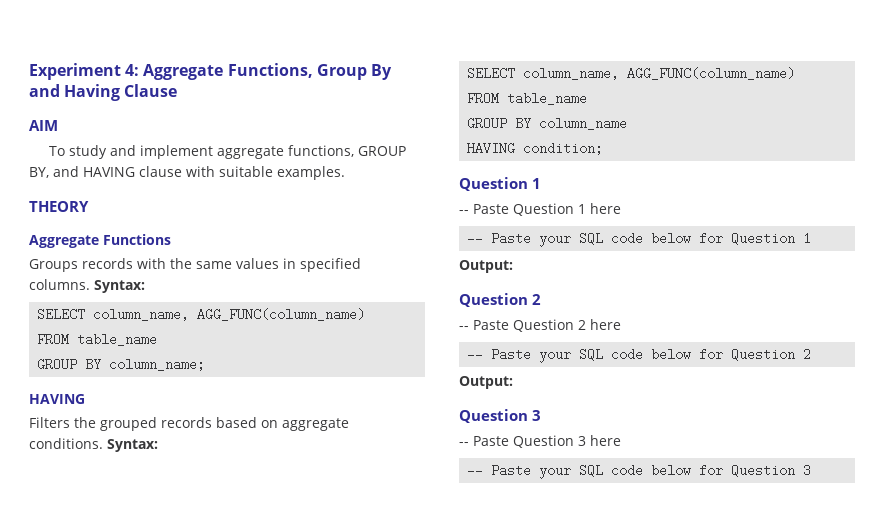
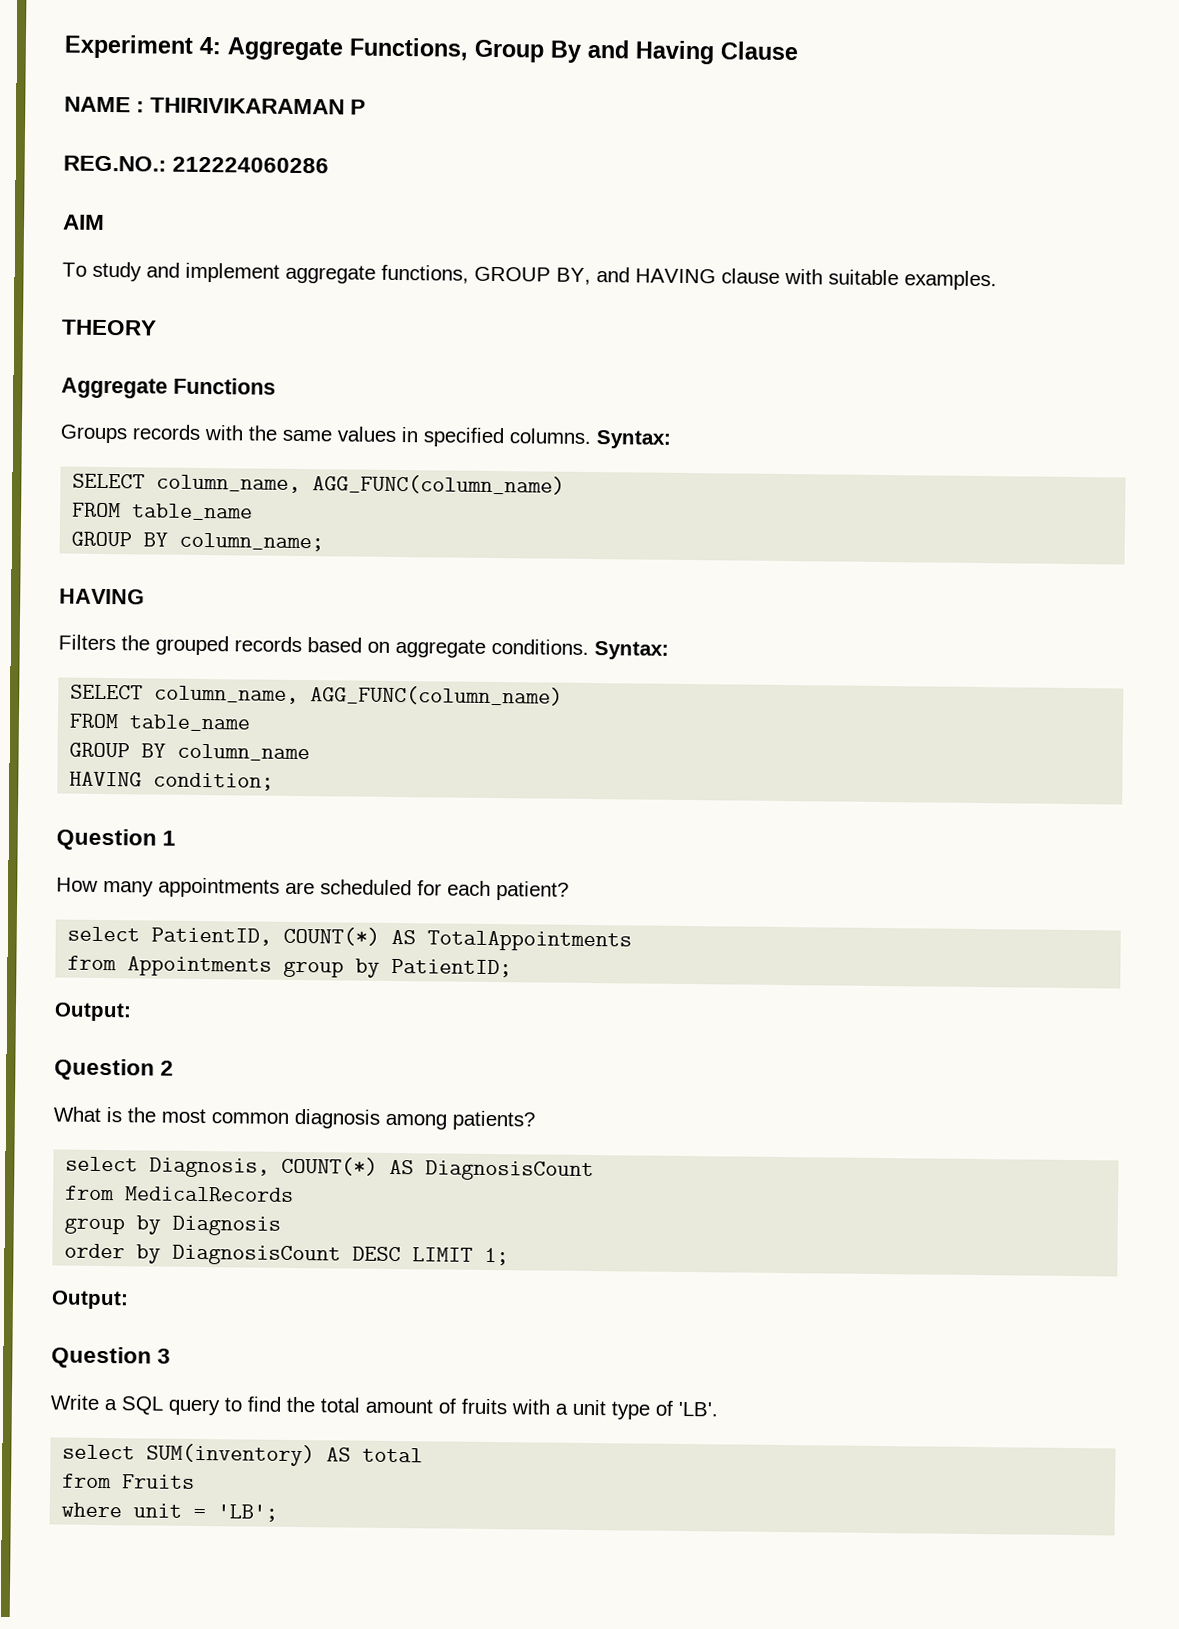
(178, 90) none -> [64,96,367,115] [63,155,330,174] // NAME : THIRIVIKARAMAN P // REG.NO.: 212224060286
[459,203,621,216] [467,232,812,247] [459,260,513,273] [459,293,542,307] [459,319,621,332] [467,348,812,363] [459,376,513,389] [459,409,542,423] [459,435,621,448] [467,464,812,479] -- Paste Question 1 here // -- Paste your SQL code below for Question 1 // Output: // Question 2 // -- Paste Question 2 here // -- Paste your SQL code below for Question 2 // Output: // Question 3 // -- Paste Question 3 here // -- Paste your SQL code below for Question 3 -> [56,877,569,901] [67,926,633,952] [67,955,513,978] [54,1002,132,1022] [54,1058,175,1081] [53,1106,535,1131] [65,1156,595,1182] [65,1185,295,1202] [64,1215,282,1236] [64,1243,510,1266] [51,1290,129,1310] [51,1346,172,1369] [50,1394,718,1420] [62,1443,424,1467] [62,1473,196,1489] [61,1502,279,1522] How many appointments are scheduled for each patient? // select PatientID, COUNT(*) AS TotalAppointments // from Appointments group by PatientID; // Output: // Question 2 // What is the most common diagnosis among patients? // select Diagnosis, COUNT(*) AS DiagnosisCount // from MedicalRecords // group by Diagnosis // order by DiagnosisCount DESC LIMIT 1; // Output: // Question 3 // Write a SQL query to find the total amount of fruits with a unit type of 'LB'. // select SUM(inventory) AS total // from Fruits // where unit = 'LB';

